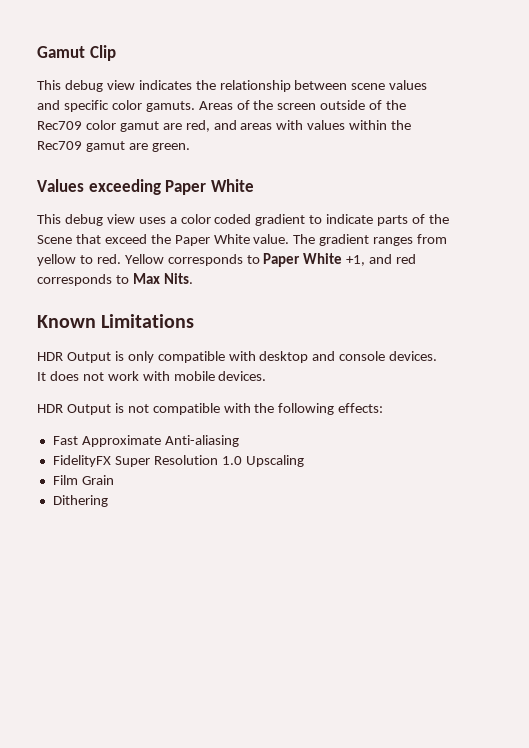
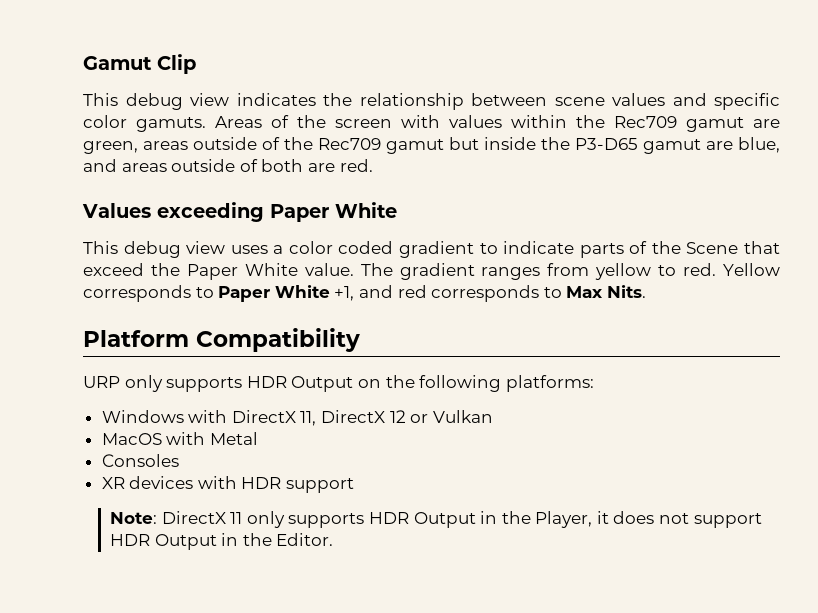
[320,100,407,110] [37,120,273,132] outside of the Rec709 color gamut are red, and areas -> (392, 123) none
[151,143,190,152] green. -> [83,137,780,154] [83,159,373,172] green, areas outside of the Rec709 gamut but inside the P3-D65 gamut are blue, and areas outside of both are red.
[37,314,195,328] [37,351,438,363] [37,371,267,381] [37,403,384,415] [52,435,239,447] [52,455,304,467] [52,475,114,485] [52,495,108,507] Known Limitations // HDR Output is only compatible with desktop and console devices. It does not work with mobile devices. // HDR Output is not compatible with the following effects: // Fast Approximate Anti-aliasing // FidelityFX Super Resolution 1.0 Upscaling // Film Grain // Dithering -> [83,328,360,352] [83,375,594,392] [101,410,493,426] [101,432,258,445] [101,454,179,467] [101,476,355,493] [110,511,762,528] [110,533,334,550] Platform Compatibility // URP only supports HDR Output on the following platforms: // Windows with DirectX 11, DirectX 12 or Vulkan // MacOS with Metal // Consoles // XR devices with HDR support // Note: DirectX 11 only supports HDR Output in the Player, it does not support HDR Output in the Editor.

